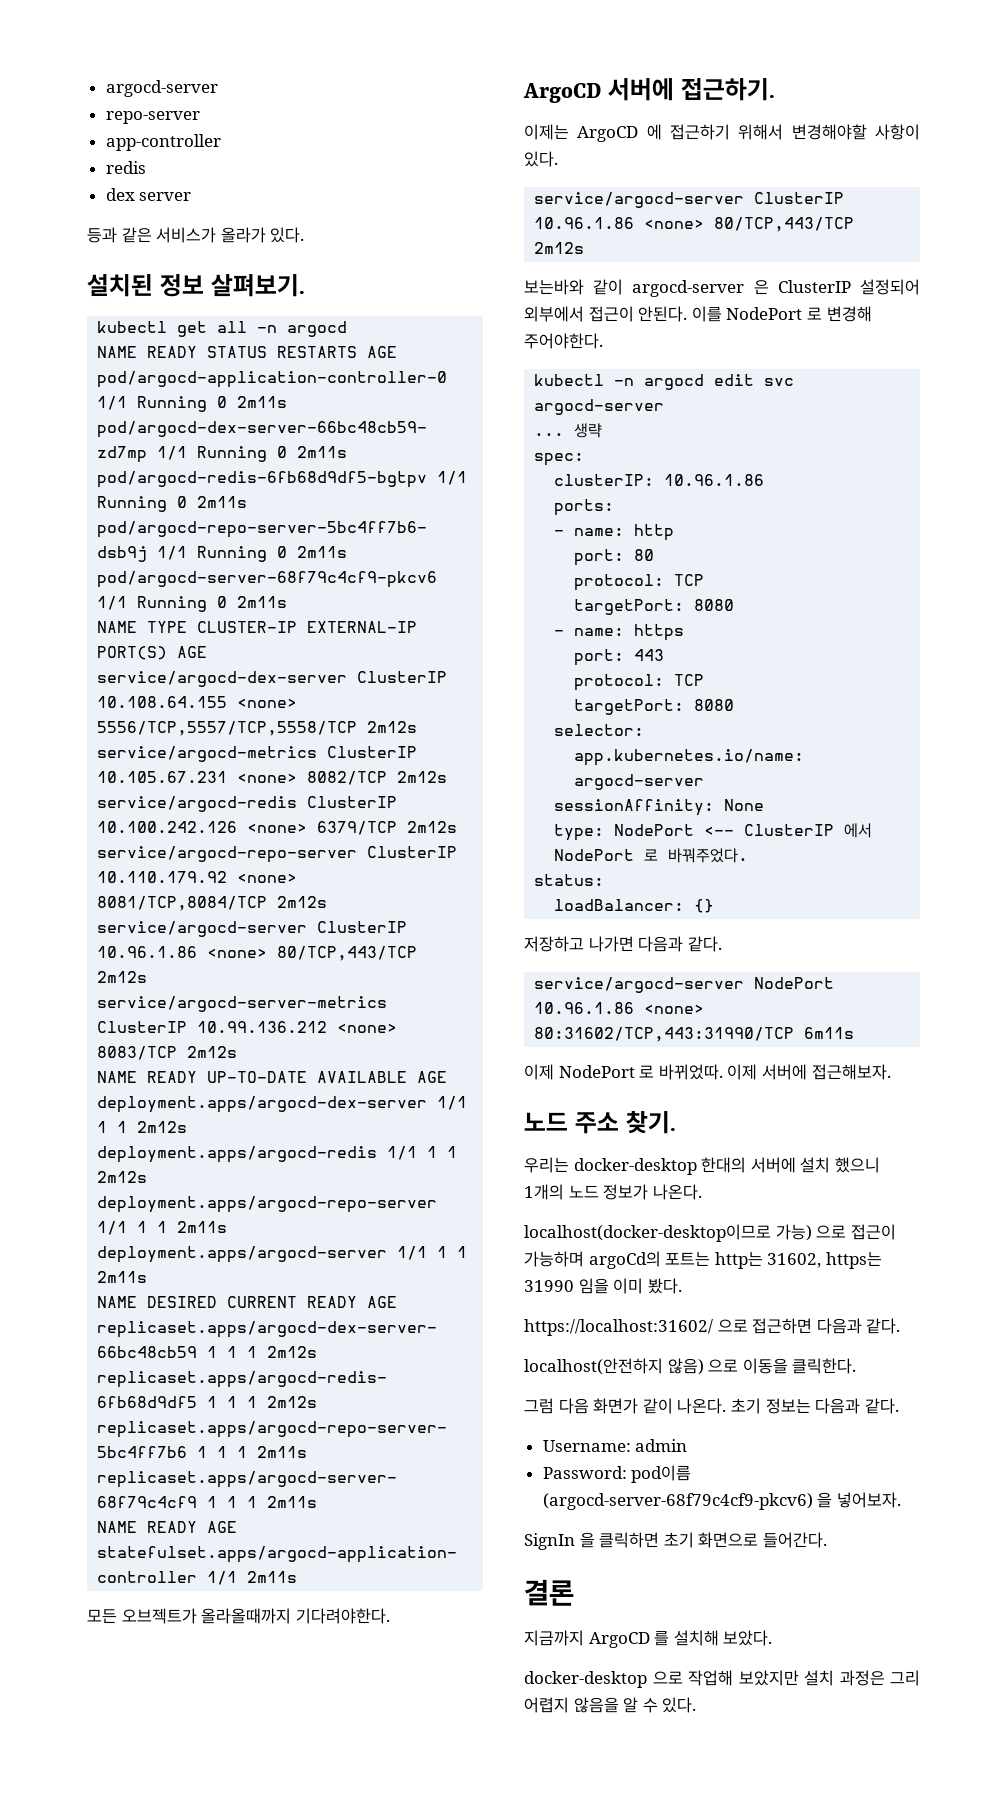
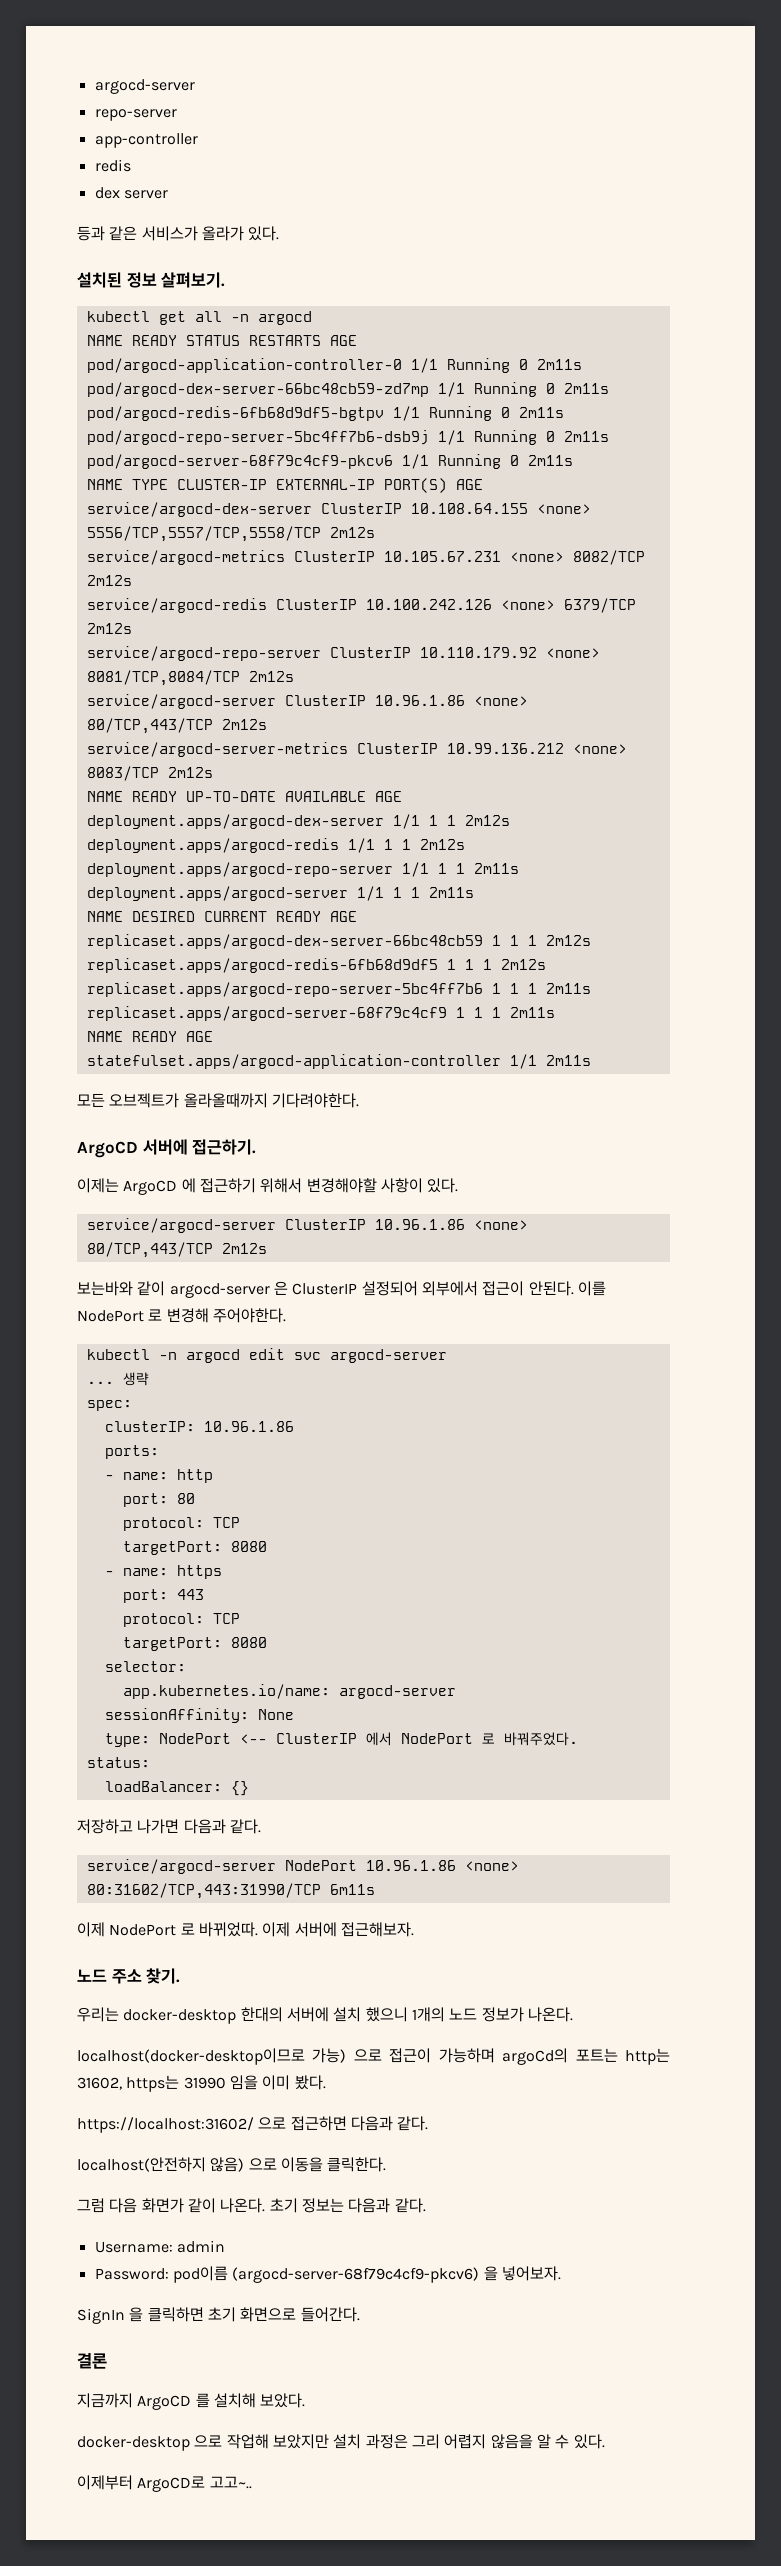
(697, 1705) none -> [77,2475,252,2492] // 이제부터 ArgoCD로 고고~..

